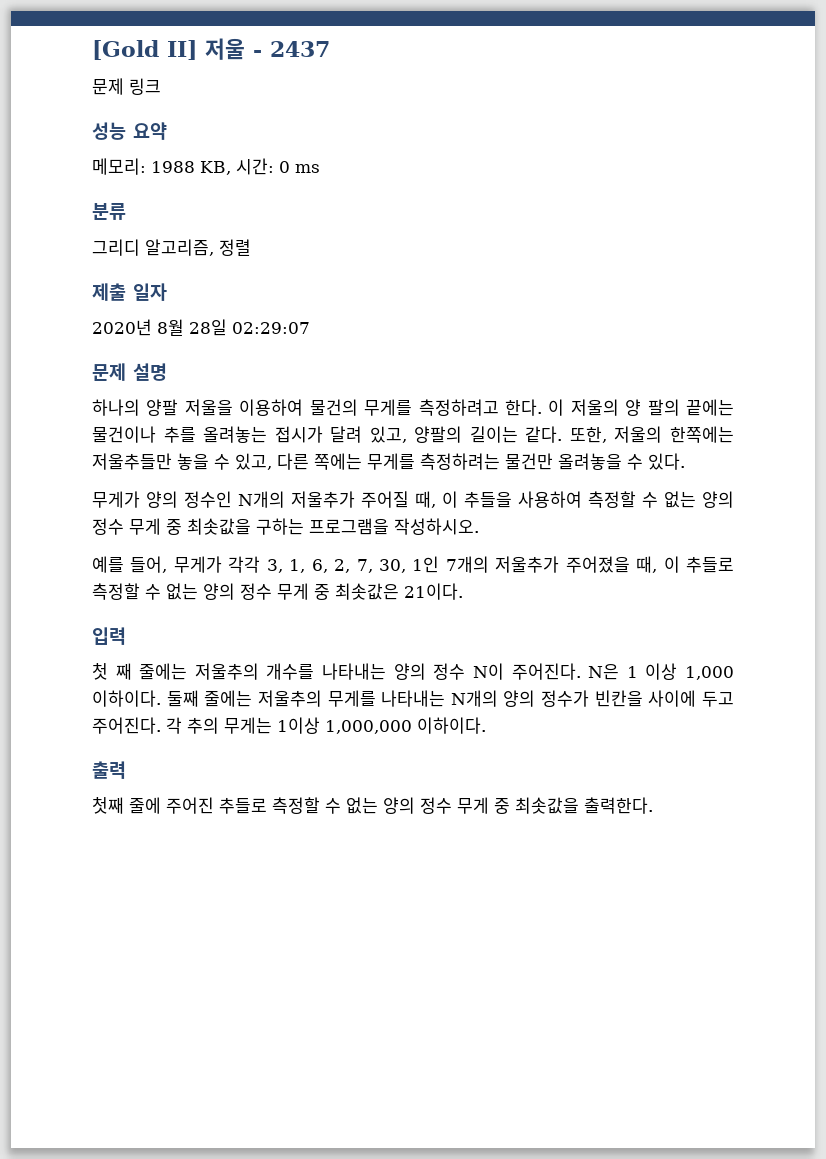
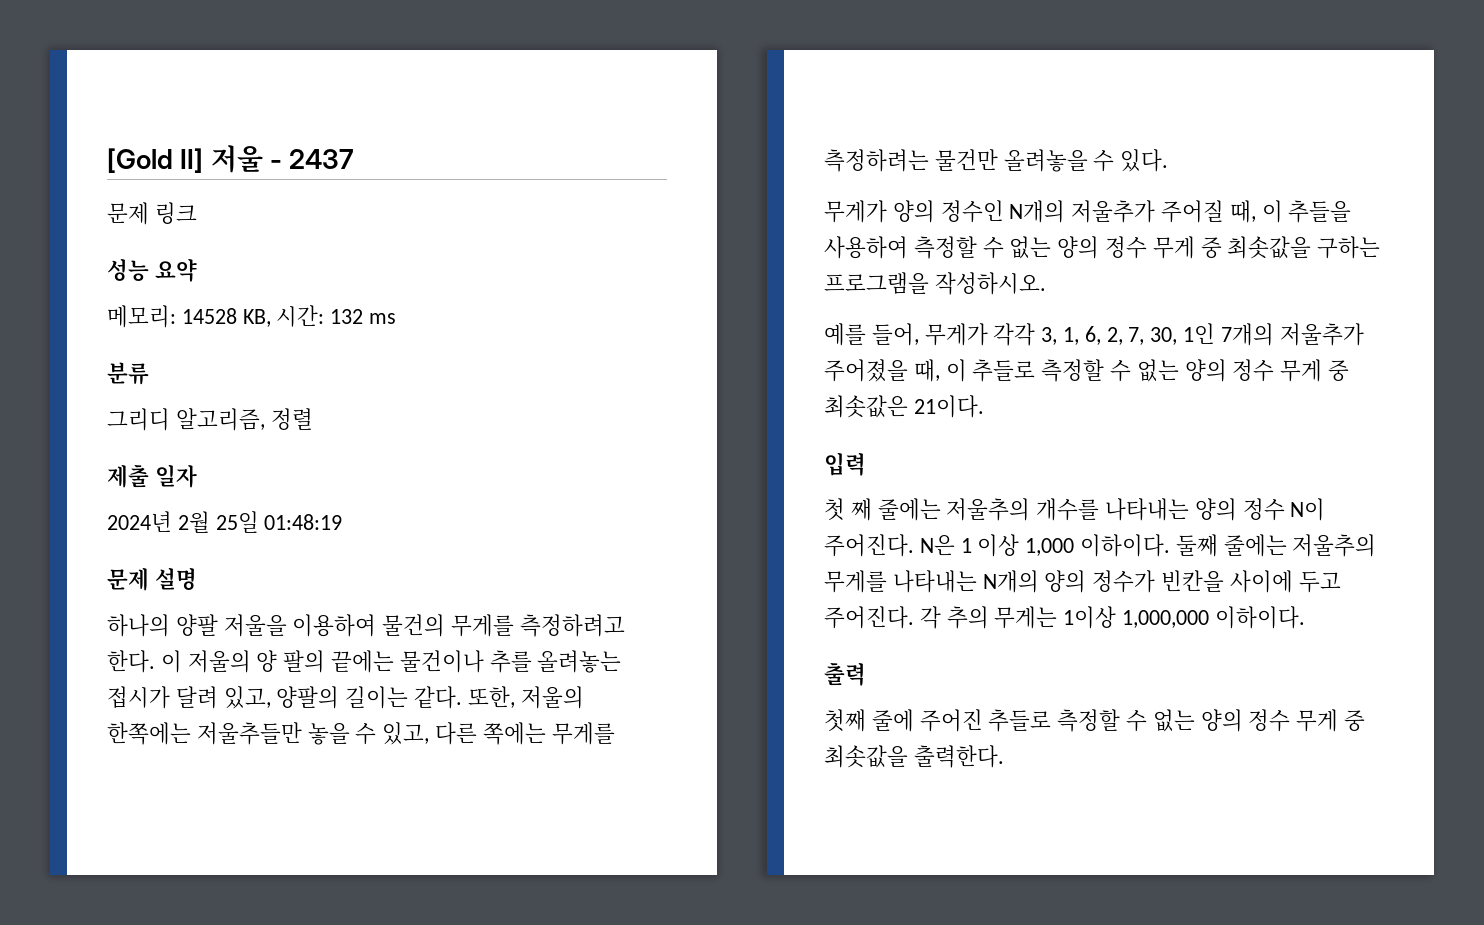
[151,161,195,173] 1988 -> [181,308,237,324] 14528
[279,161,290,173] 0 -> [330,309,364,324] 132
[92,319,310,336] 2020년 8월 28일 02:29:07 -> [107,511,343,533] 2024년 2월 25일 01:48:19

